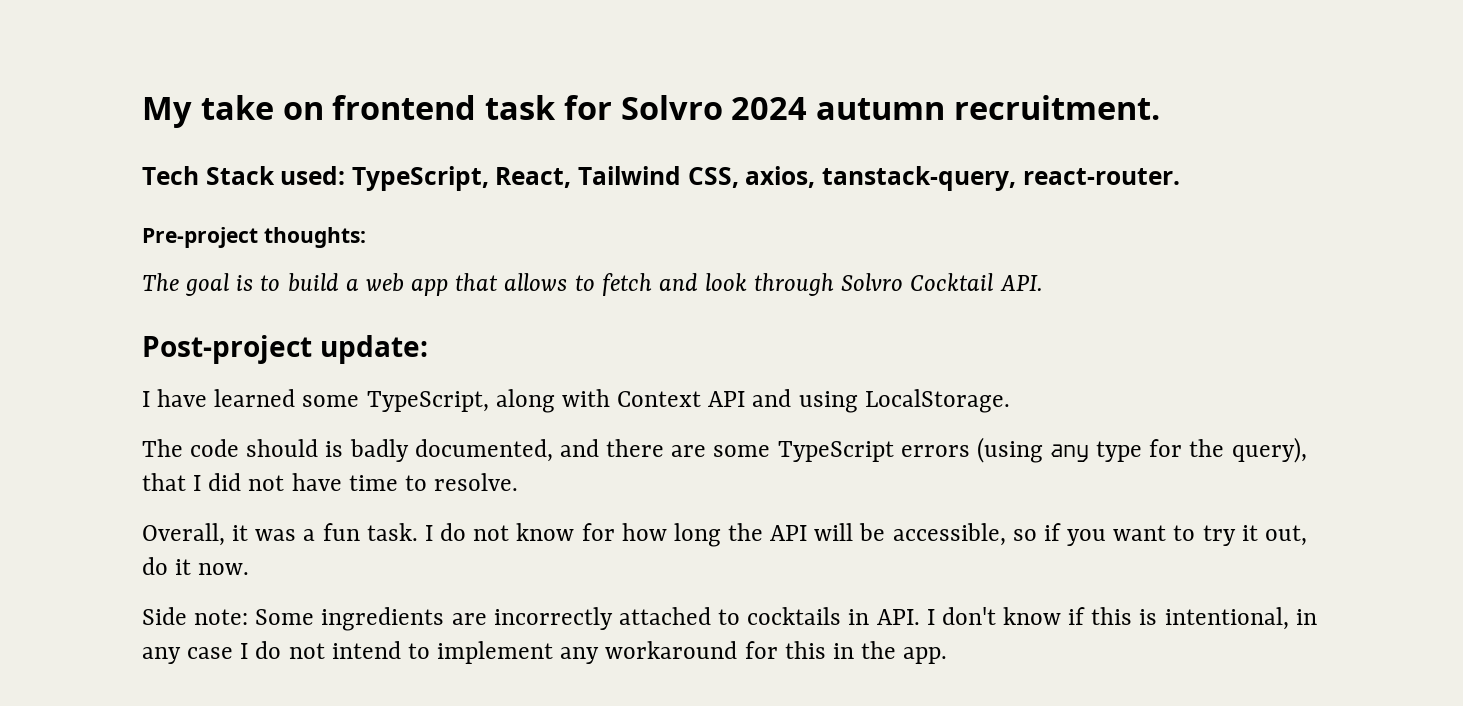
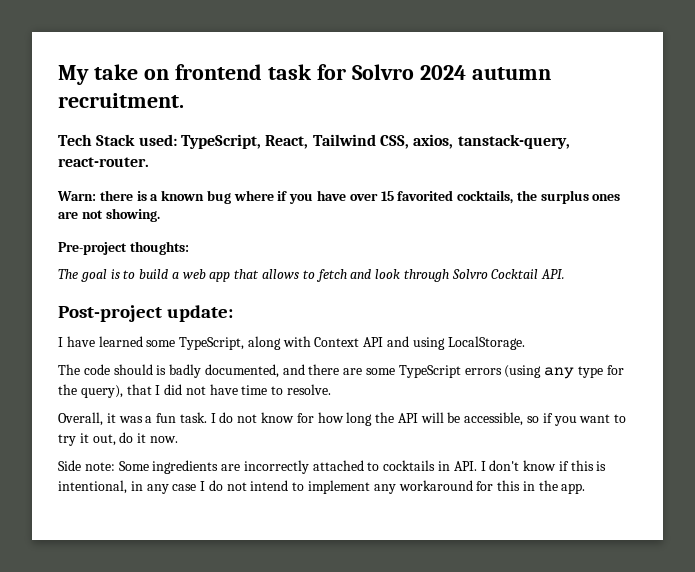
(1180, 176) none -> [57,190,621,204] [58,208,160,222] // Warn: there is a known bug where if you have over 15 favorited cocktails, the surplus ones are not showing.

